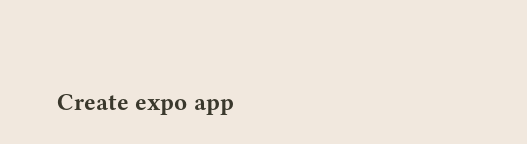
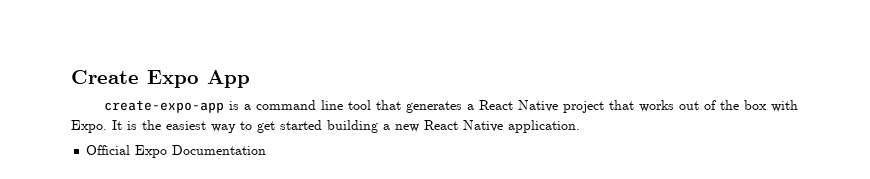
[135,99,234,115] expo app -> [147,70,250,88] [103,100,798,113] [71,120,580,133] [86,145,267,158] Expo App // create-expo-app is a command line tool that generates a React Native project that works out of the box with Expo. It is the easiest way to get started building a new React Native application. // Official Expo Documentation

